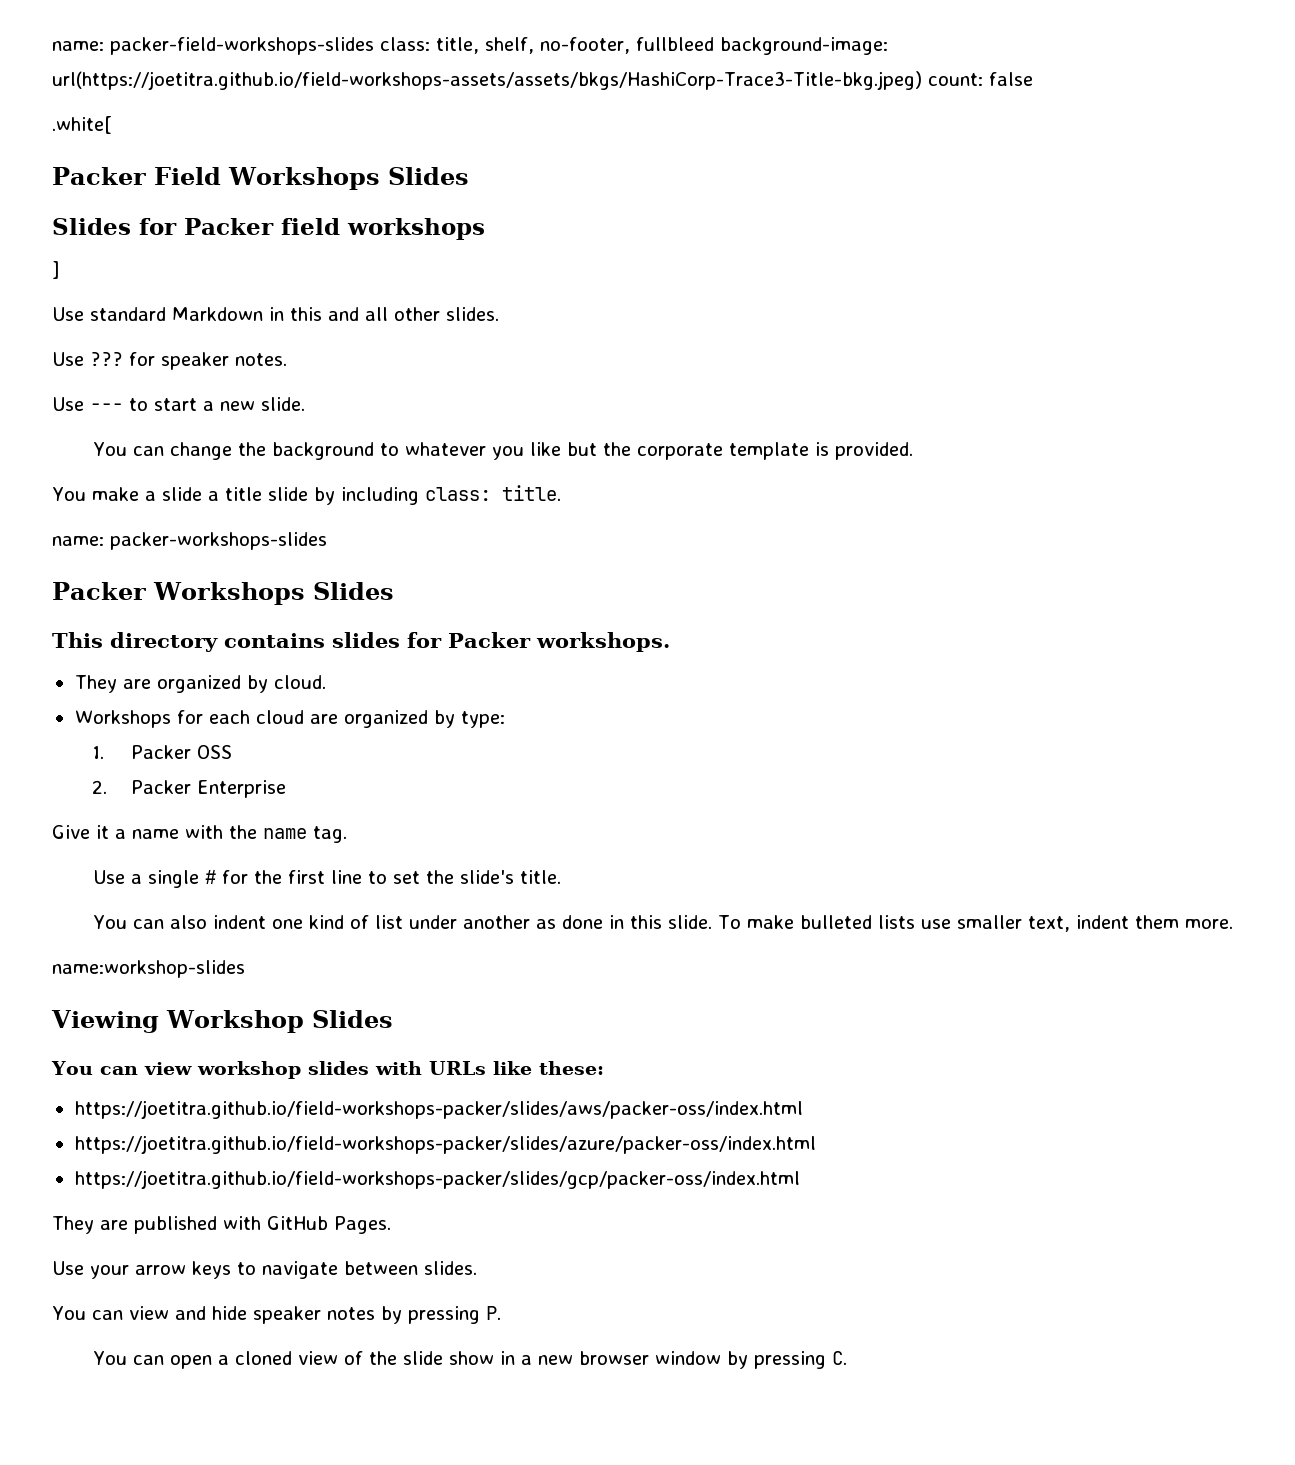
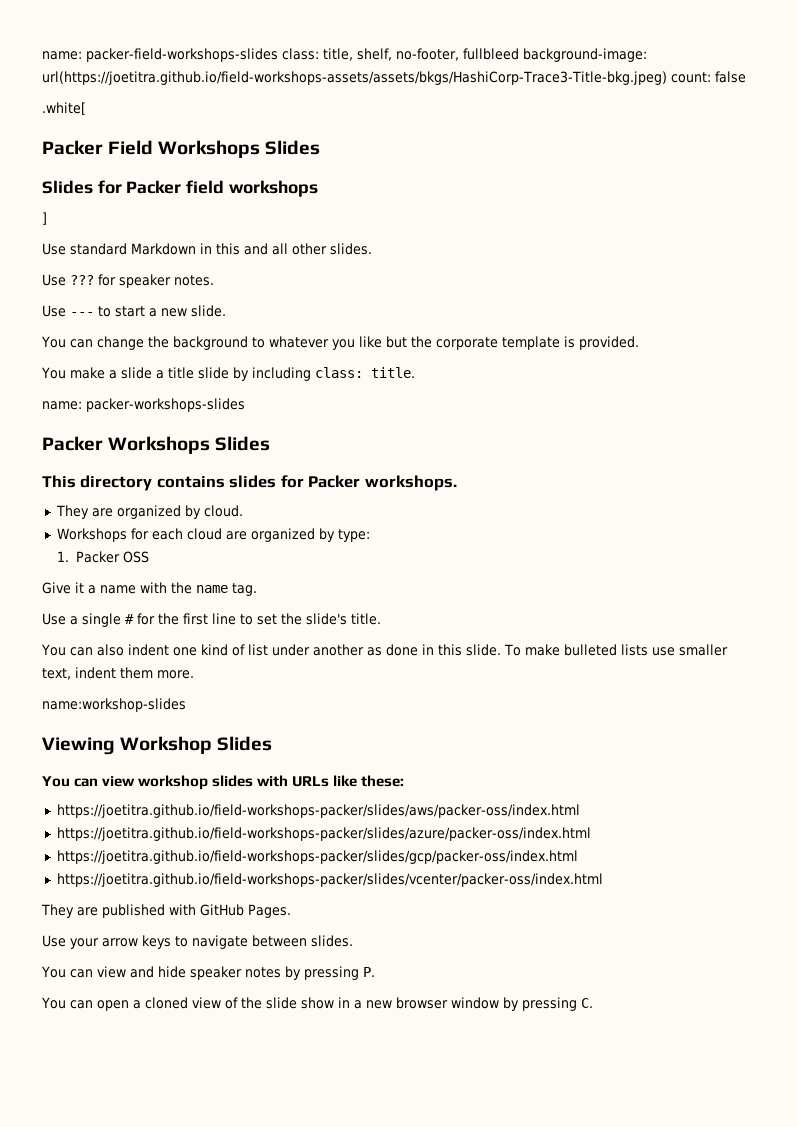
[91,780,287,798] // 2. Packer Enterprise -> (149, 557) none
(800, 1179) none -> [56,873,603,887] // https://joetitra.github.io/field-workshops-packer/slides/vcenter/packer-oss/index.html

